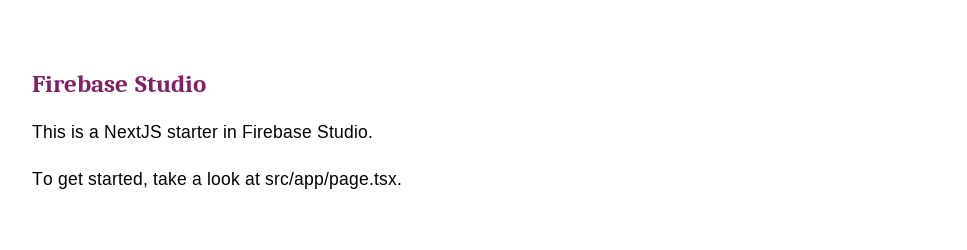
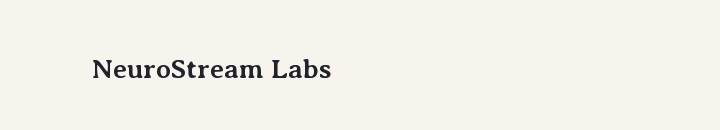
[32,75,206,92] [32,125,373,138] [32,172,402,189] Firebase Studio // This is a NextJS starter in Firebase Studio. // To get started, take a look at src/app/page.tsx. -> [92,59,332,78] NeuroStream Labs

